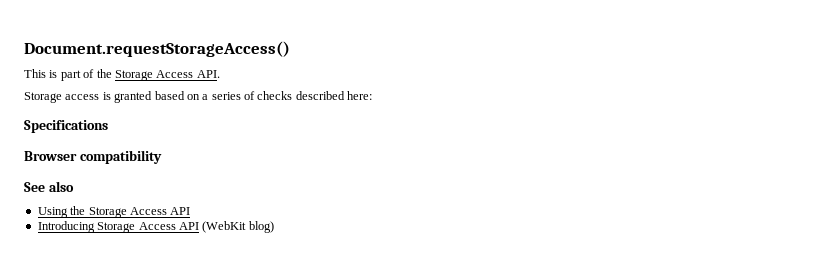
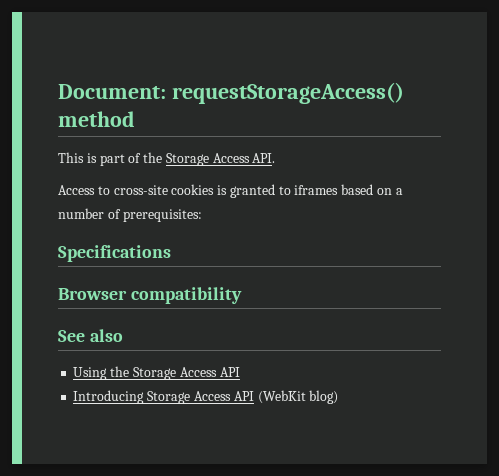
[24,41,290,57] Document.requestStorageAccess() -> [58,82,404,104] [58,111,135,127] Document: requestStorageAccess() method
[24,91,373,103] Storage access is granted based on a series of checks described here: -> [58,184,403,198] [58,208,202,222] Access to cross-site cookies is granted to iframes based on a number of prerequisites:

